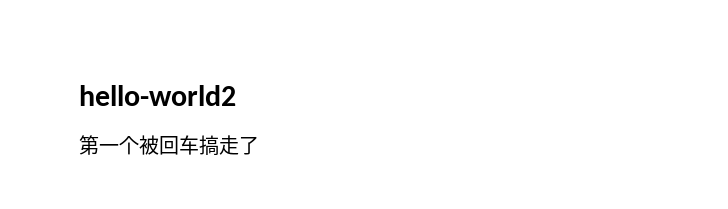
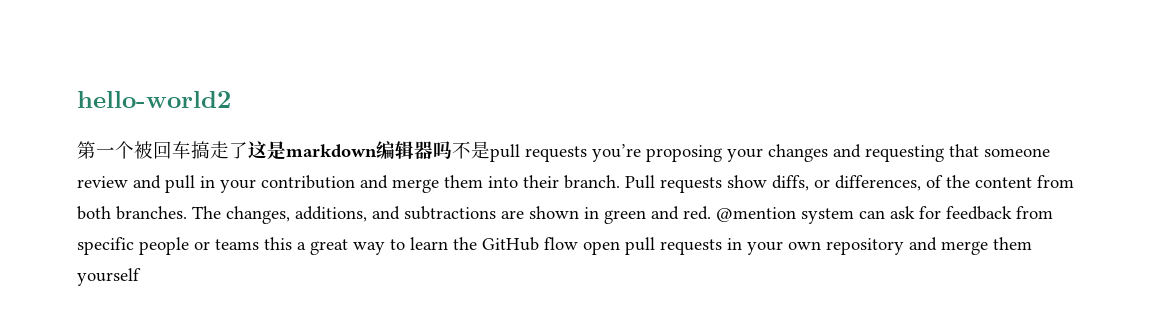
(259, 145) none -> [248,141,1050,162] [77,175,1074,193] [77,206,1053,224] [77,237,1032,255] [77,268,141,286] 这是markdown编辑器吗不是pull requests you’re proposing your changes and requesting that someone review and pull in your contribution and merge them into their branch. Pull requests show diffs, or differences, of the content from both branches. The changes, additions, and subtractions are shown in green and red. @mention system can ask for feedback from specific people or teams this a great way to learn the GitHub flow open pull requests in your own repository and merge them yourself

